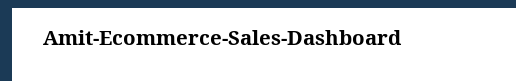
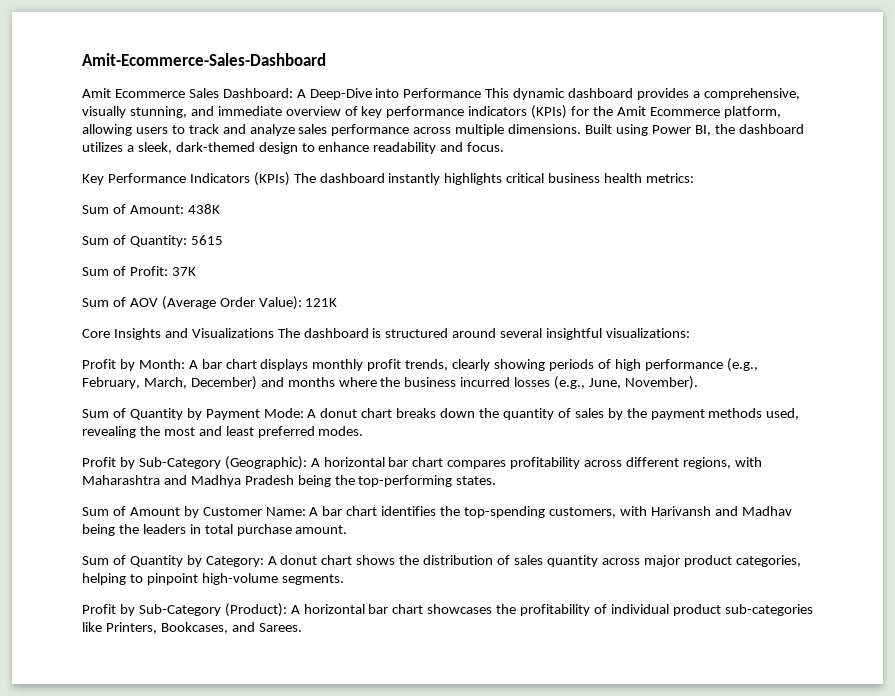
(402, 37) none -> [82,88,800,100] [82,105,781,119] [82,124,804,136] [82,142,505,154] [82,172,695,186] [82,204,220,214] [82,235,223,247] [82,266,196,276] [82,296,338,310] [82,328,691,340] [82,358,758,372] [82,376,698,390] [82,408,800,420] [82,426,364,438] [82,456,762,470] [82,475,497,487] [82,506,792,518] [82,524,348,536] [82,555,801,567] [82,573,344,585] [82,603,813,617] [82,622,302,634] // Amit Ecommerce Sales Dashboard: A Deep-Dive into Performance This dynamic dashboard provides a comprehensive, visually stunning, and immediate overview of key performance indicators (KPIs) for the Amit Ecommerce platform, allowing users to track and analyze sales performance across multiple dimensions. Built using Power BI, the dashboard utilizes a sleek, dark-themed design to enhance readability and focus. // Key Performance Indicators (KPIs) The dashboard instantly highlights critical business health metrics: // Sum of Amount: 438K // Sum of Quantity: 5615 // Sum of Profit: 37K // Sum of AOV (Average Order Value): 121K // Core Insights and Visualizations The dashboard is structured around several insightful visualizations: // Profit by Month: A bar chart displays monthly profit trends, clearly showing periods of high performance (e.g., February, March, December) and months where the business incurred losses (e.g., June, November). // Sum of Quantity by Payment Mode: A donut chart breaks down the quantity of sales by the payment methods used, revealing the most and least preferred modes. // Profit by Sub-Category (Geographic): A horizontal bar chart compares profitability across different regions, with Maharashtra and Madhya Pradesh being the top-performing states. // Sum of Amount by Customer Name: A bar chart identifies the top-spending customers, with Harivansh and Madhav being the leaders in total purchase amount. // Sum of Quantity by Category: A donut chart shows the distribution of sales quantity across major product categories, helping to pinpoint high-volume segments. // Profit by Sub-Category (Product): A horizontal bar chart showcases the profitability of individual product sub-categories like Printers, Bookcases, and Sarees.

